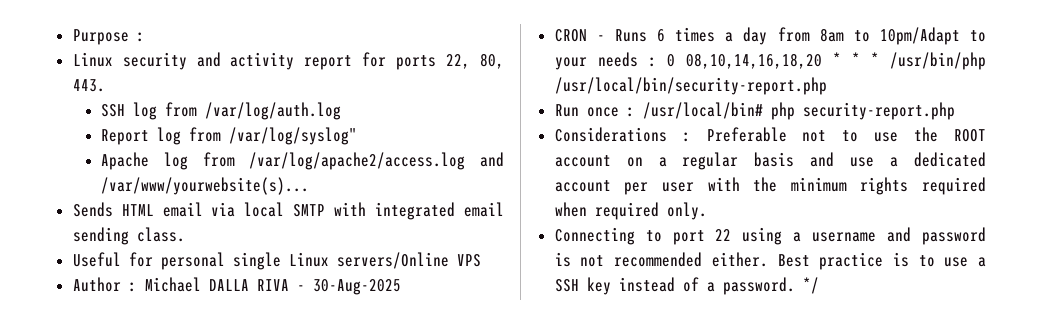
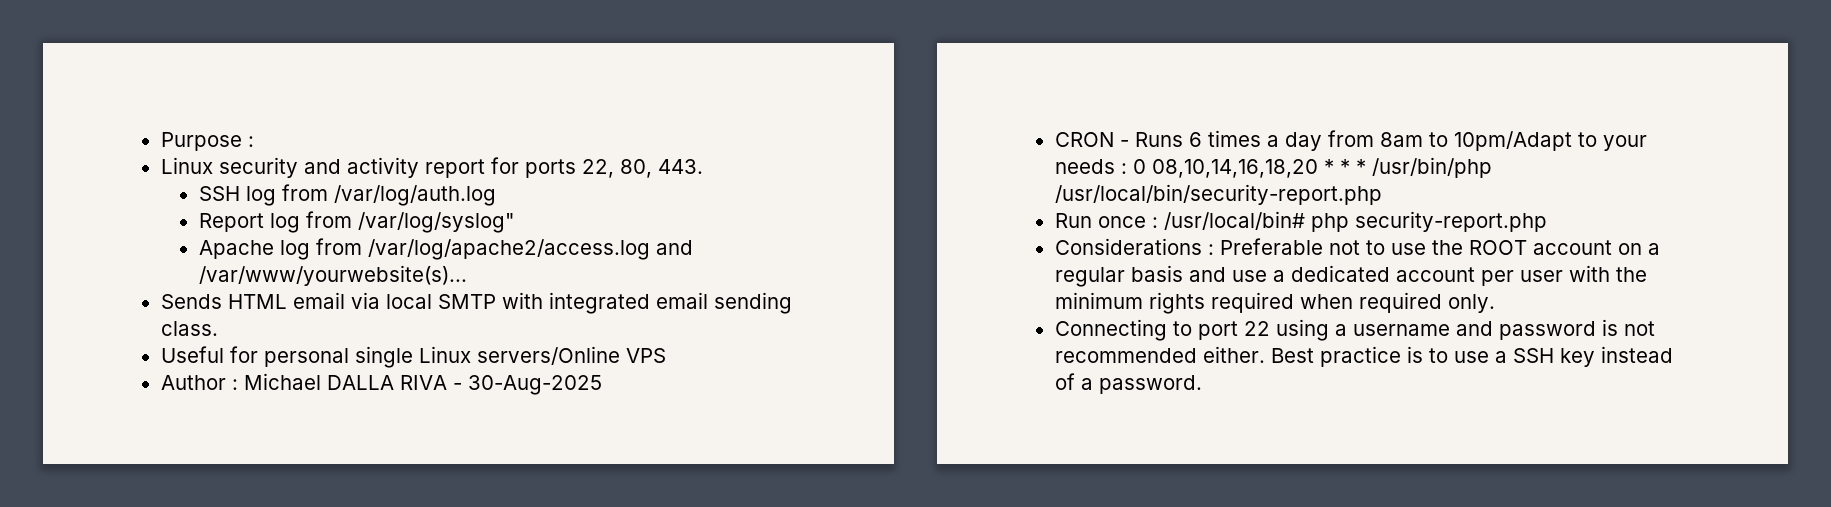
[802,277,819,294] */ -> (1202, 384) none

